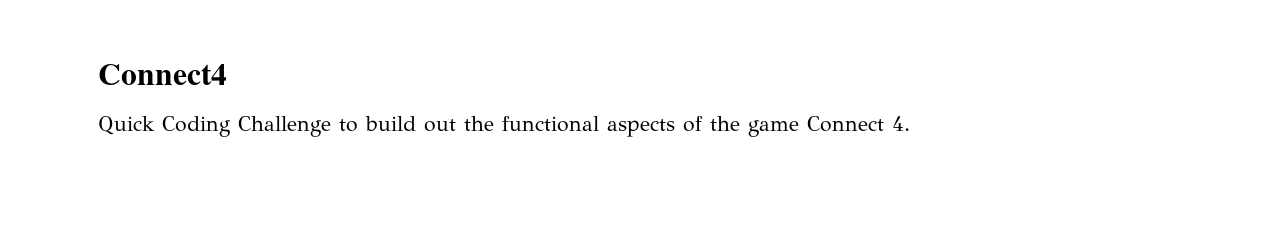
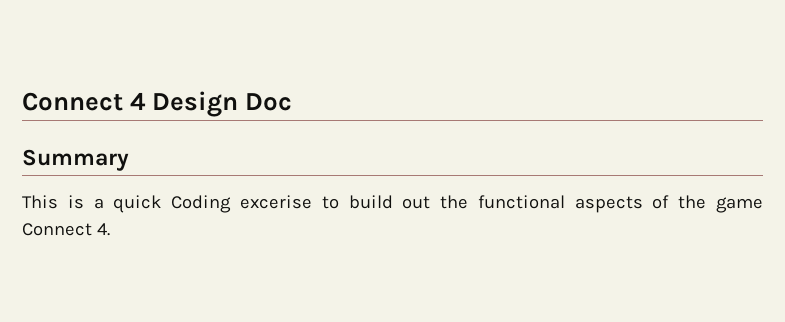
[98,64,227,85] [98,116,331,137] Connect4 // Quick Coding Challenge -> [22,91,293,117] [22,149,129,171] [22,195,312,213] Connect 4 Design Doc // Summary // This is a quick Coding excerise

